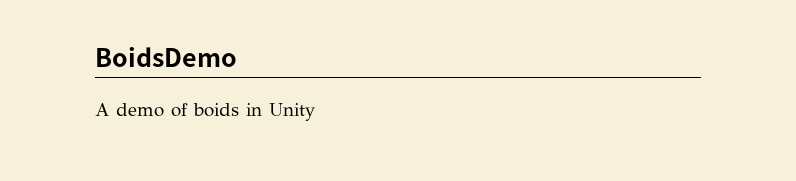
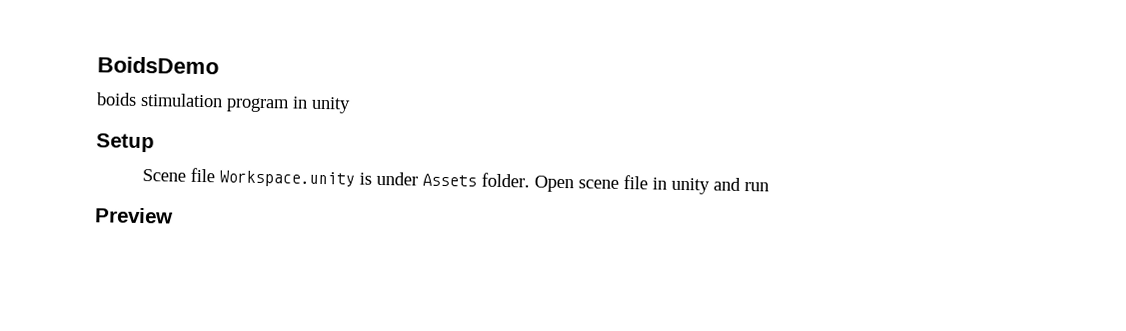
[95,103,315,121] A demo of boids in Unity -> [96,92,351,114] [96,133,155,153] [142,167,770,195] [94,207,173,224] boids stimulation program in unity // Setup // Scene file Workspace.unity is under Assets folder. Open scene file in unity and run // Preview

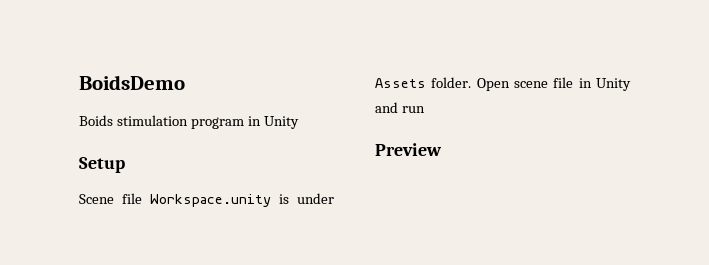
[96,92,137,106] boids -> [79,115,113,126] Boids
[311,96,351,114] unity -> [263,116,299,129] Unity
[671,177,711,195] unity -> [596,78,631,91] Unity

